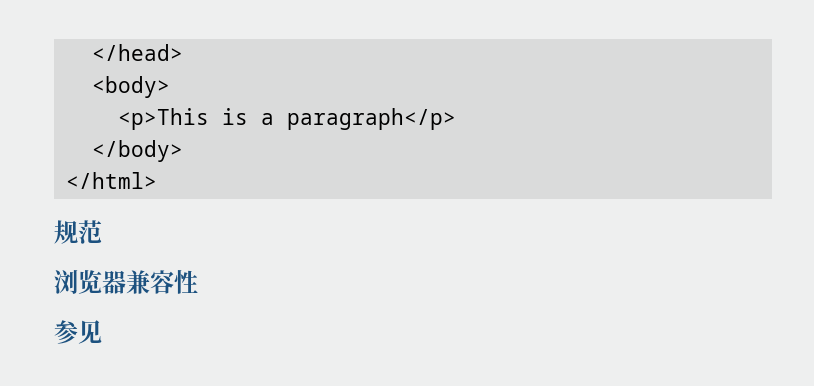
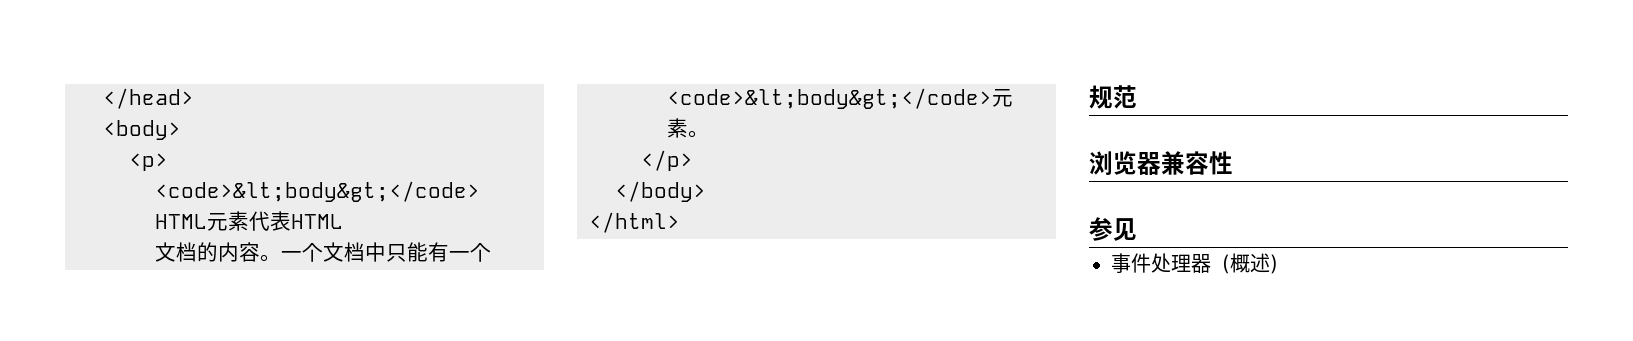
[118,108,457,130] <p>This is a paragraph</p> -> [129,153,168,171] [155,181,480,202] [155,211,343,231] [155,242,491,262] [667,88,1013,109] [667,118,709,138] [641,150,693,171] <p> // <code>&lt;body&gt;</code> HTML元素代表HTML // 文档的内容。一个文档中只能有一个<code>&lt;body&gt;</code>元素。 // </p>
(102, 332) none -> [1111,253,1289,274] // 事件处理器（概述）

